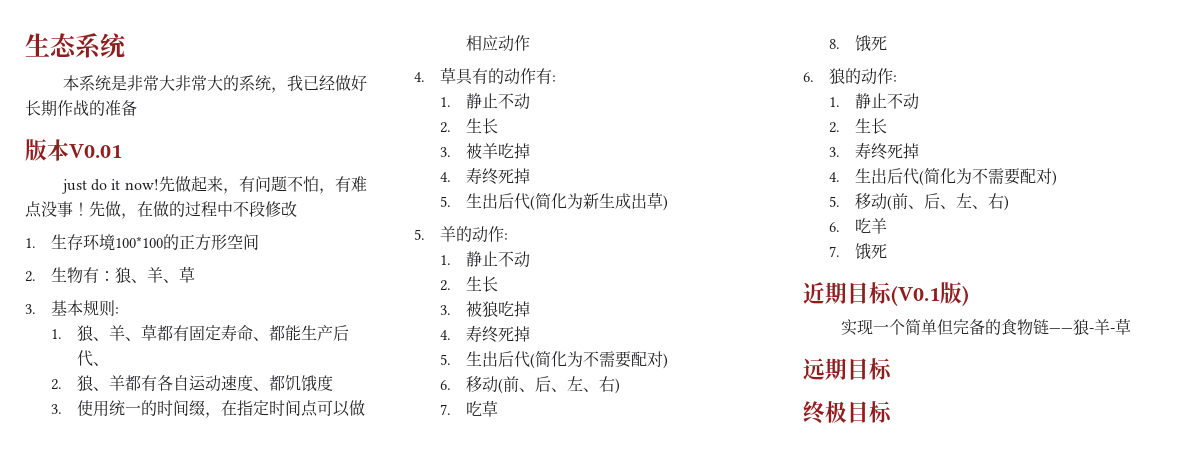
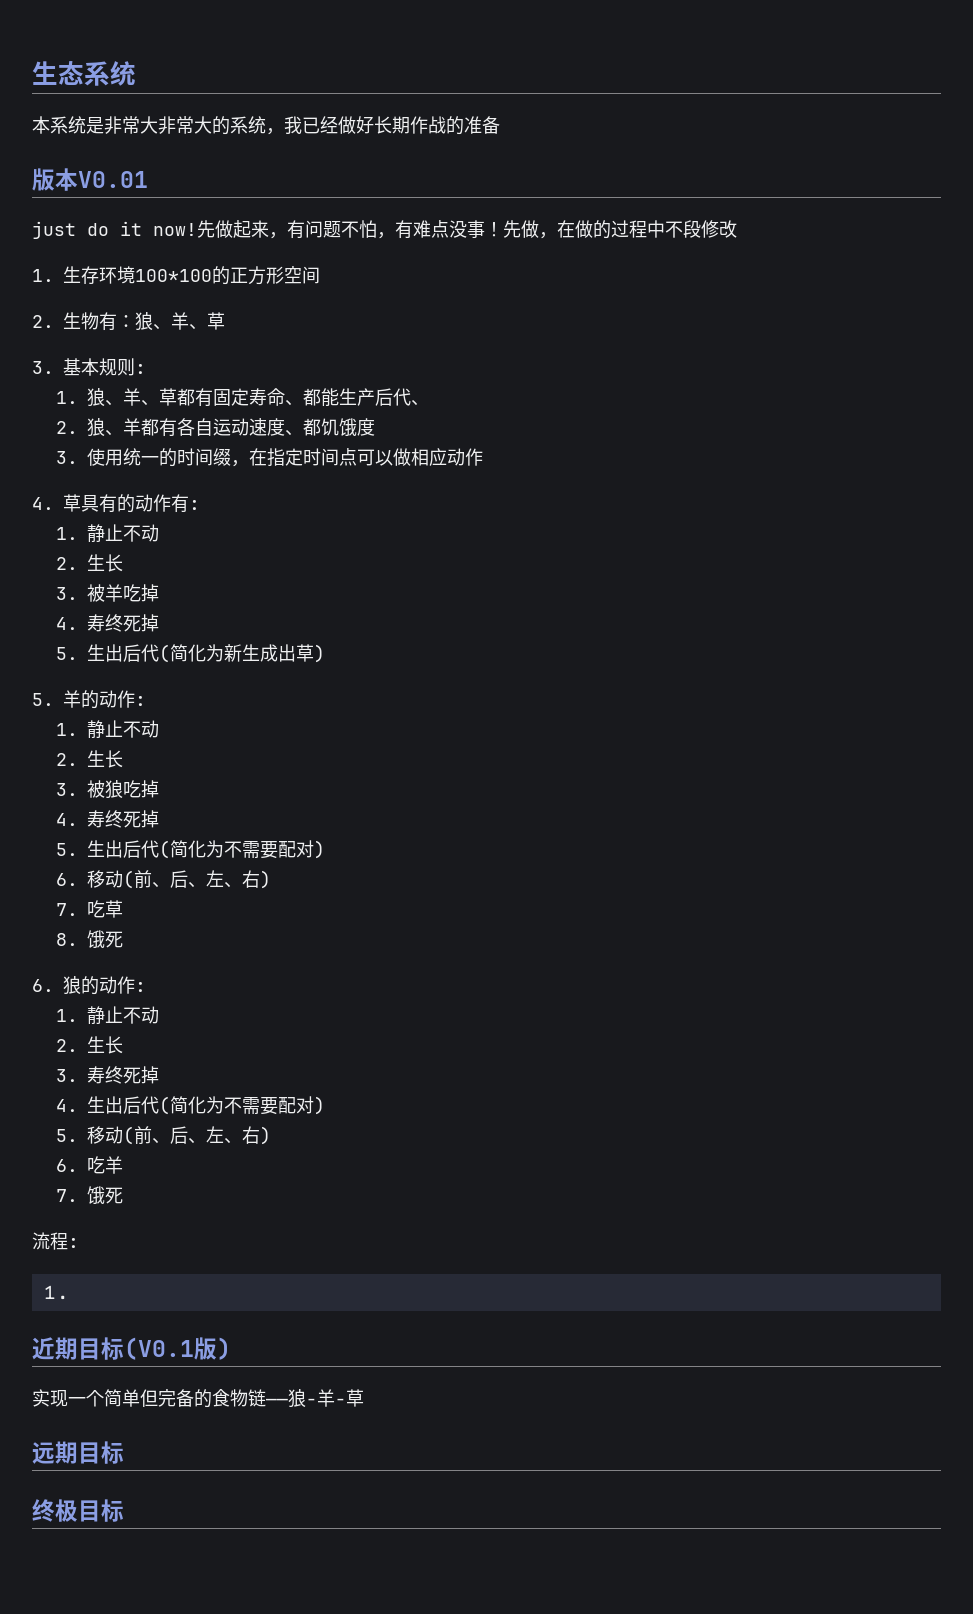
(888, 251) none -> [32,1232,79,1250] [42,1285,69,1300] // 流程: // 1.

